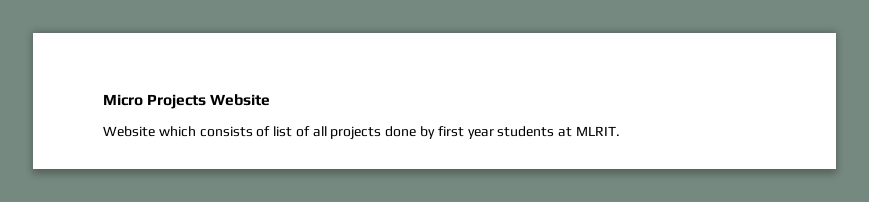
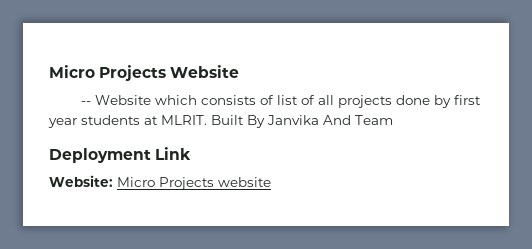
(271, 100) none -> [80,101,91,105] --
(620, 131) none -> [211,115,393,128] [49,147,192,163] [49,175,271,190] Built By Janvika And Team // Deployment Link // Website: Micro Projects website

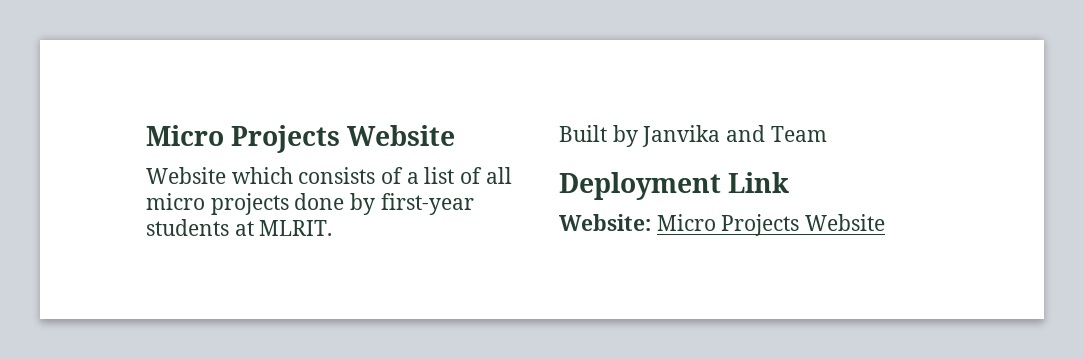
[80,101,91,105] -- -> (456, 135) none
(274, 100) none -> [406,172,419,184] a
(334, 100) none -> [146,193,205,210] micro
[453,95,481,105] [48,118,77,128] first year -> [380,193,474,215] first-year
[211,115,351,128] Built By Janvika And -> [559,125,766,147] // Built by Janvika and
[218,177,271,187] website -> [805,214,886,231] Website

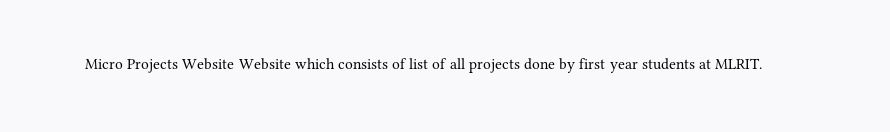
[146,125,456,153] Micro Projects Website // -> [85,58,235,73] Micro Projects Website
[406,172,419,184] a -> (408, 63) none
[146,193,205,210] micro -> (465, 63) none
[380,193,474,215] first-year -> [579,58,638,73] first year
[559,125,827,147] [559,172,790,200] [559,214,886,236] // Built by Janvika and Team // Deployment Link // Website: Micro Projects Website -> (763, 63) none

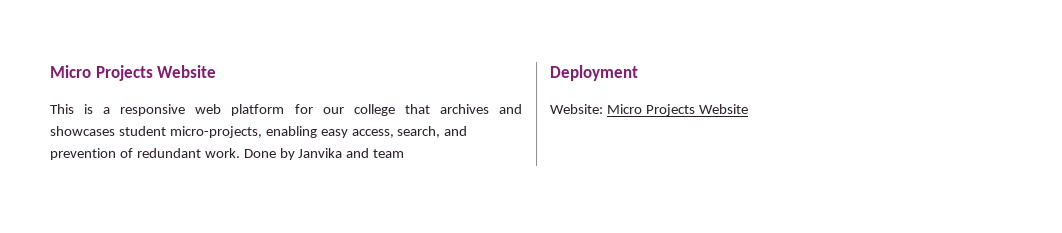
[85,58,763,73] Micro Projects Website Website which consists of list of all projects done by first year students at MLRIT. -> [50,65,217,81] [50,104,522,116] [50,126,468,138] [50,148,405,160] [550,65,638,81] [550,104,748,116] Micro Projects Website // This is a responsive web platform for our college that archives and showcases student micro-projects, enabling easy access, search, and prevention of redundant work. Done by Janvika and team // Deployment // Website: Micro Projects Website

